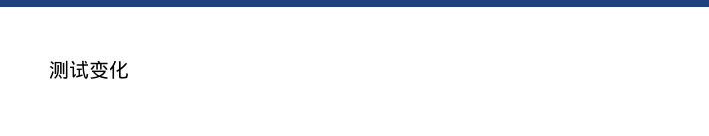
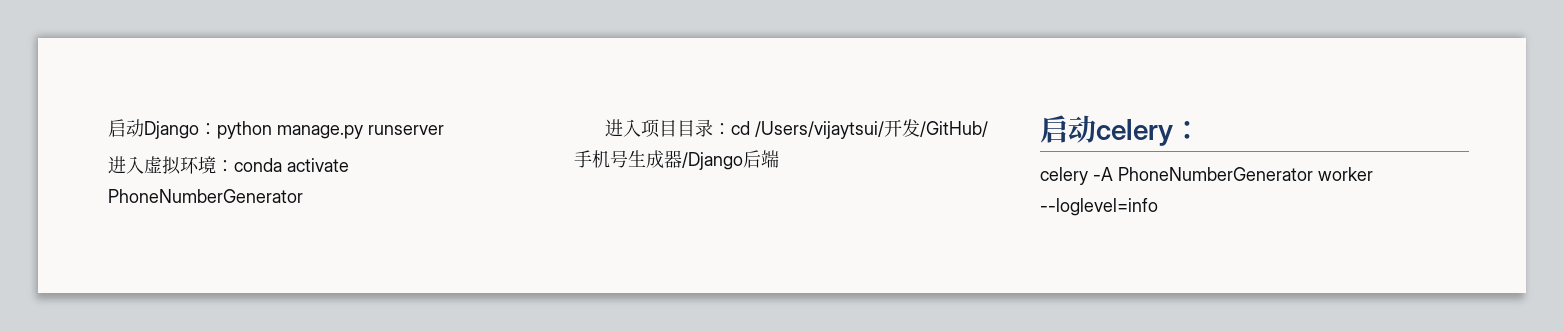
[49,60,129,79] 测试变化 -> [108,119,444,139] [108,156,349,175] [108,189,303,203] [605,119,989,139] [574,150,779,170] [1040,115,1201,146] [1040,167,1373,185] [1040,198,1158,216] 启动Django：python manage.py runserver // 进入虚拟环境：conda activate PhoneNumberGenerator // 进入项目目录：cd /Users/vijaytsui/开发/GitHub/手机号生成器/Django后端 // 启动celery： // celery -A PhoneNumberGenerator worker --loglevel=info

